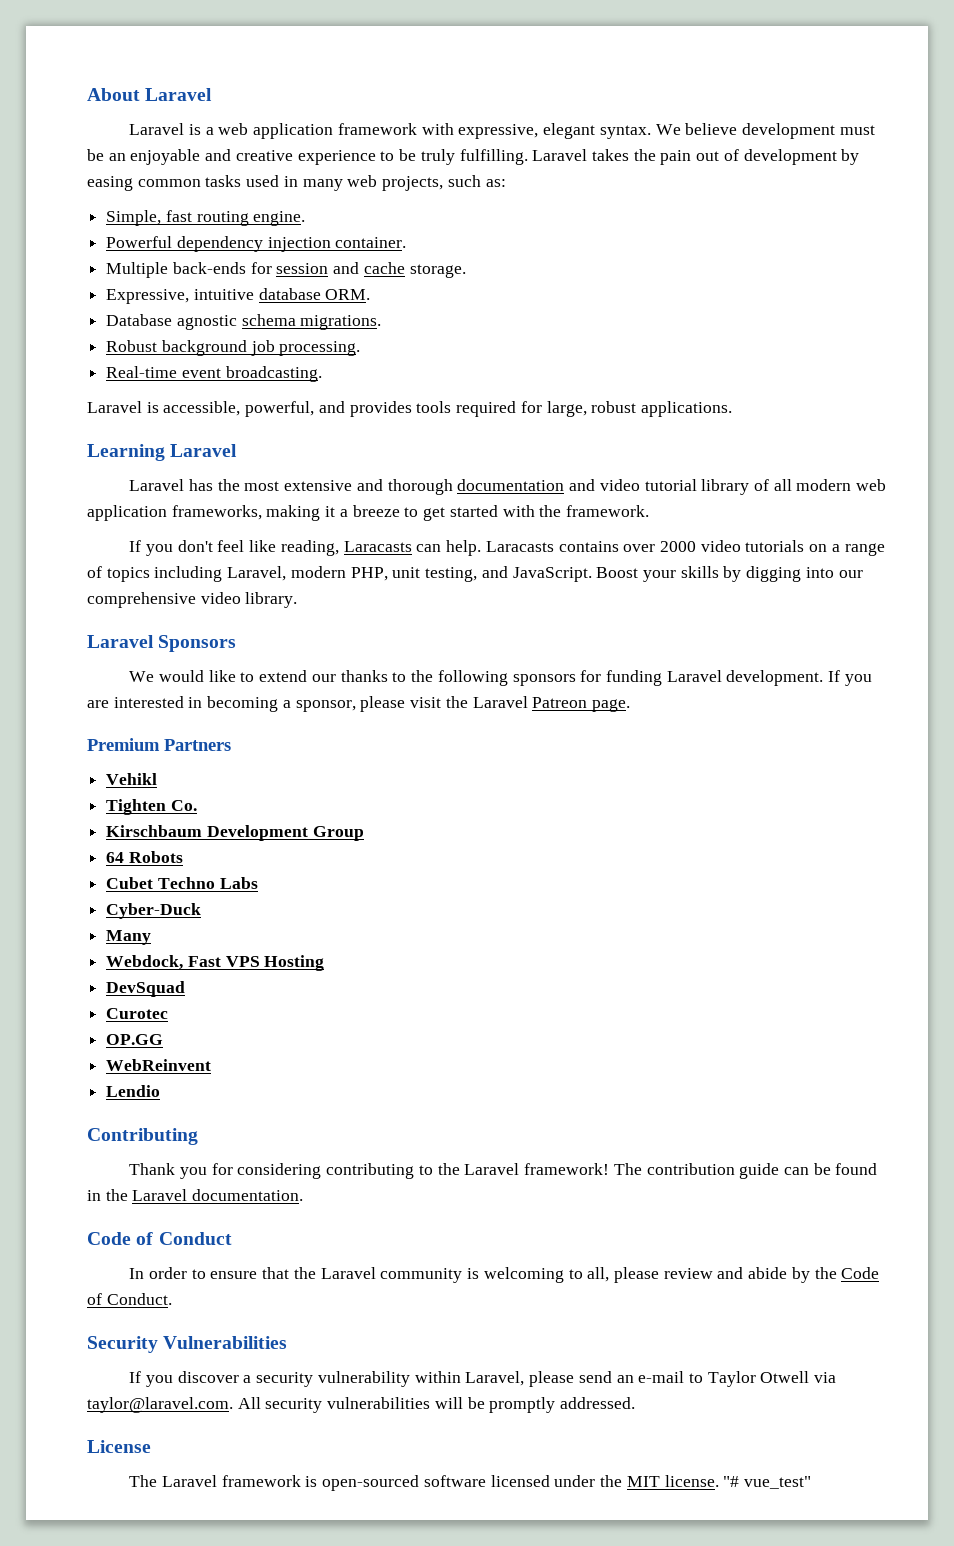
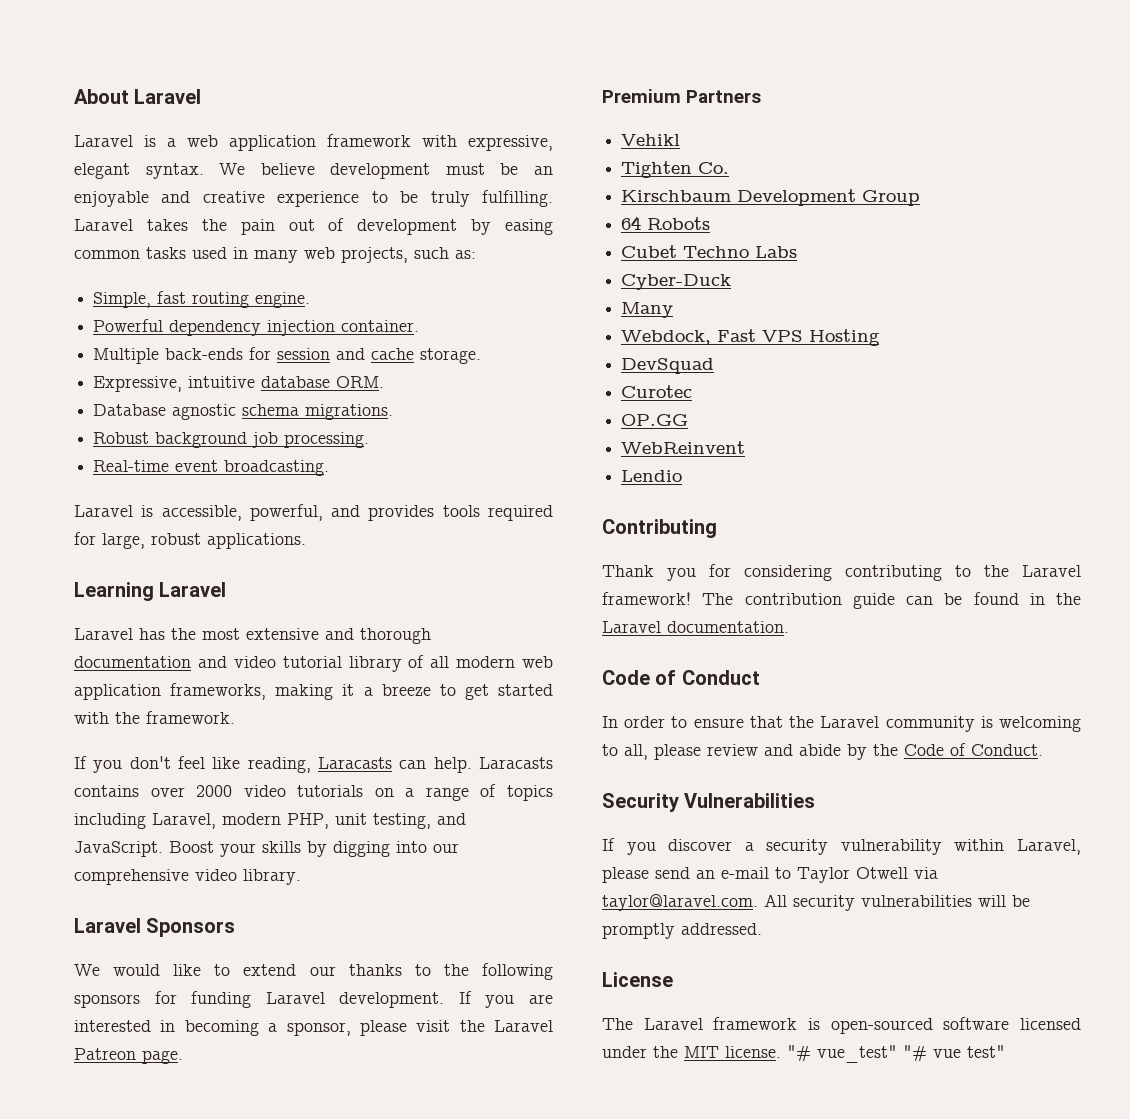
(811, 1482) none -> [903,1045,1005,1062] "# vue test"

